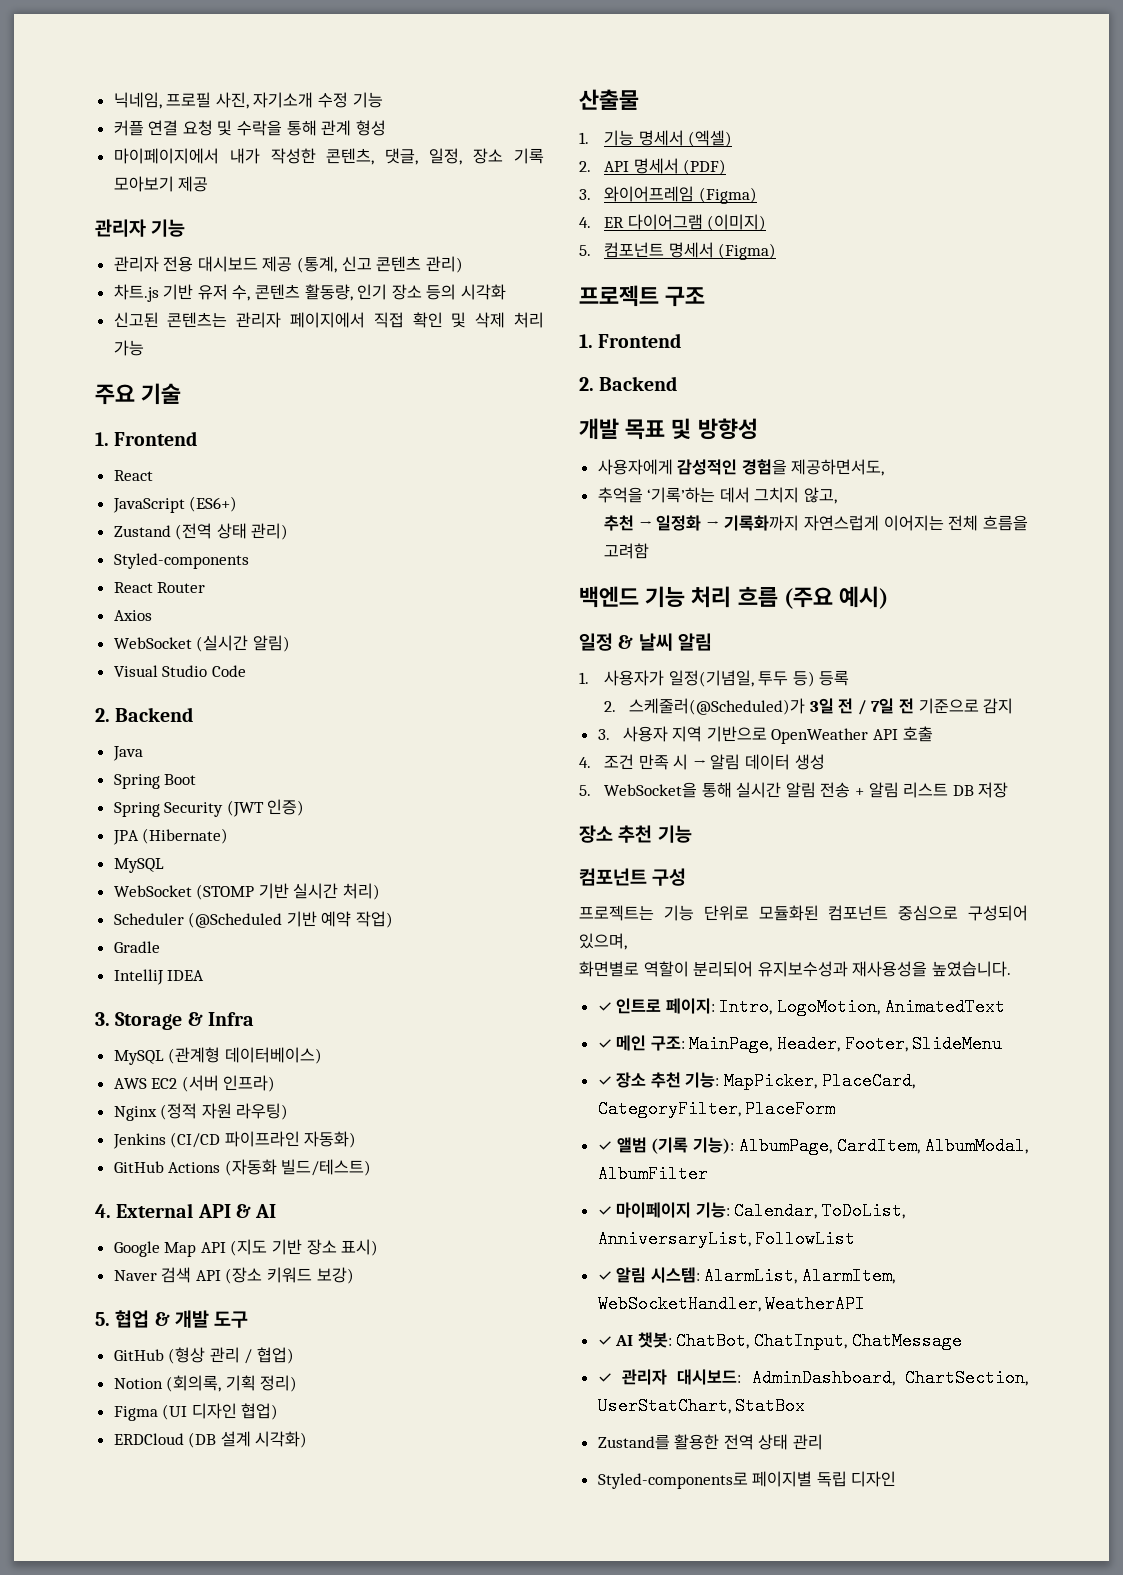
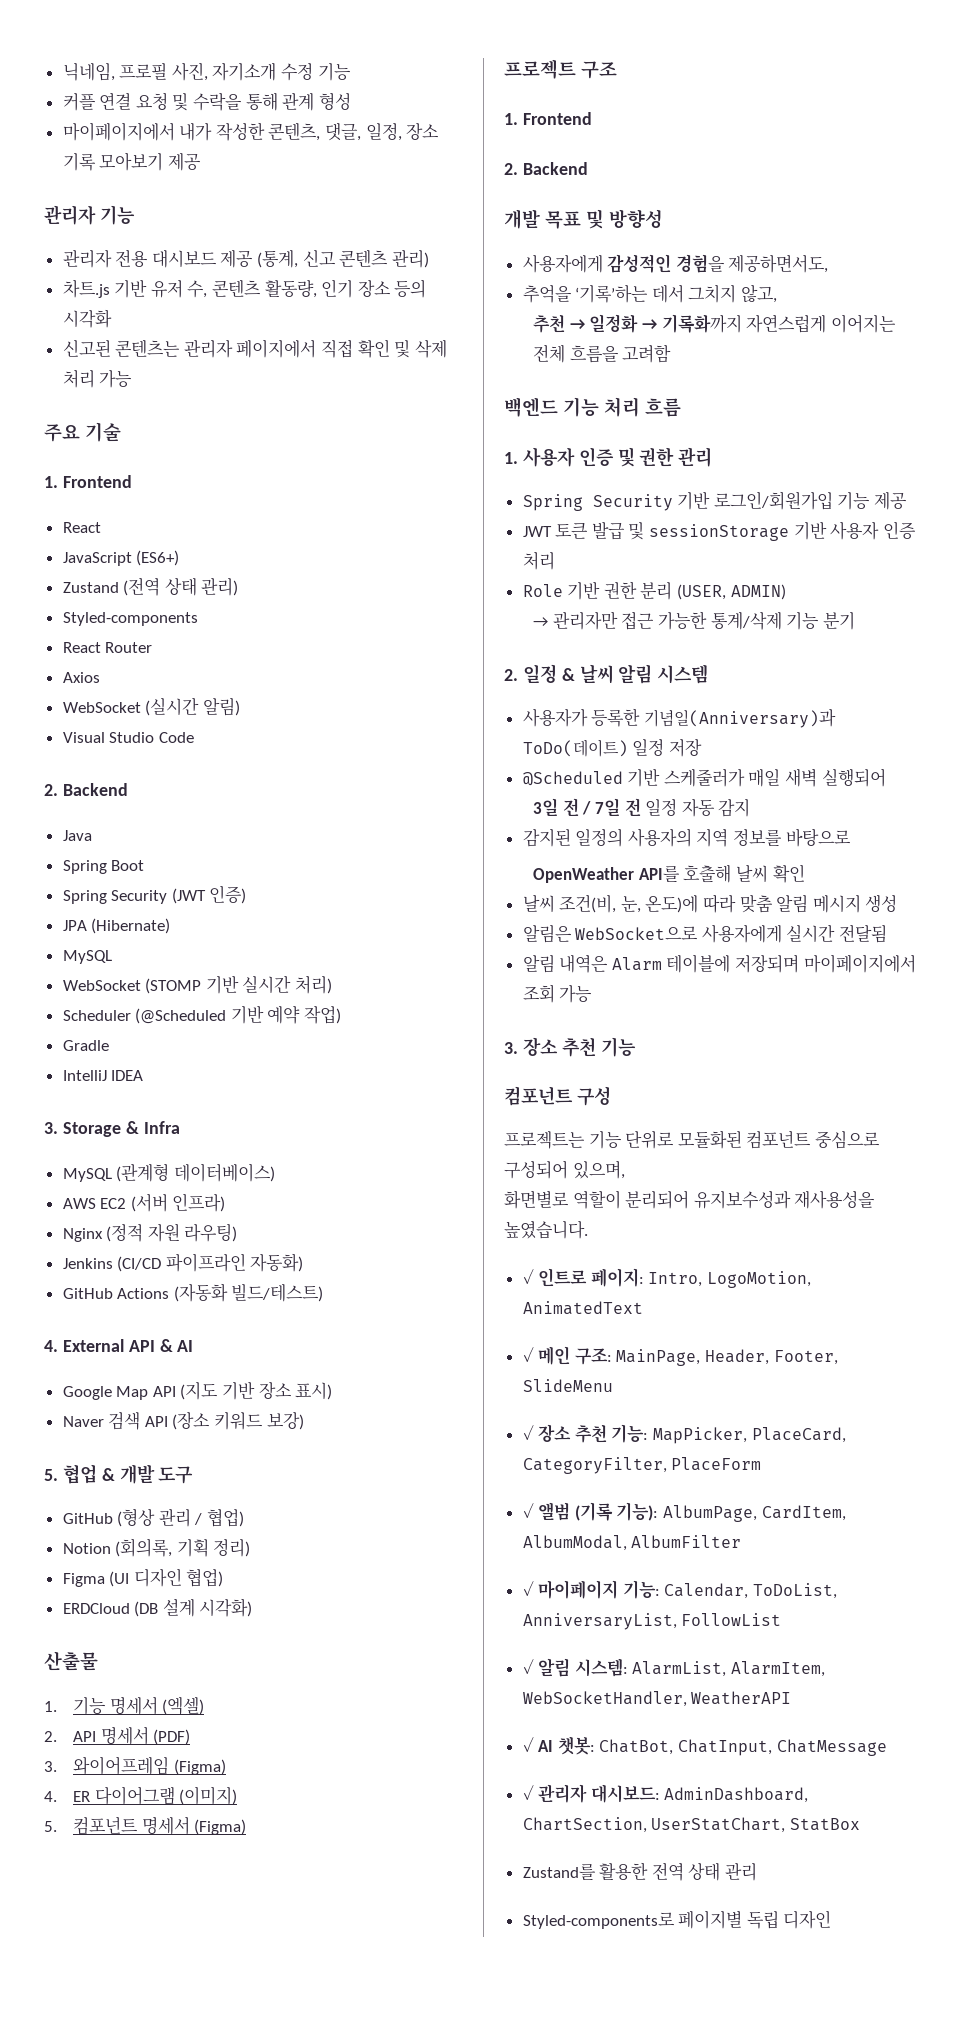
[783,586,889,609] [579,633,712,651] [579,670,850,687] [603,698,805,715] (주요 예시) // 일정 & 날씨 알림 // 1. 사용자가 일정(기념일, 투두 등) 등록 // 2. 스케줄러(@Scheduled)가 -> [504,447,713,467] [522,491,908,511] [522,521,916,541] [522,551,555,570] [522,581,786,600] [533,611,855,630] [504,664,709,684] [522,708,836,728] [522,739,702,757] [522,768,886,787] // 1. 사용자 인증 및 권한 관리 // Spring Security 기반 로그인/회원가입 기능 제공 // JWT 토큰 발급 및 sessionStorage 기반 사용자 인증 처리 // Role 기반 권한 분리 (USER, ADMIN) // → 관리자만 접근 가능한 통계/삭제 기능 분기 // 2. 일정 & 날씨 알림 시스템 // 사용자가 등록한 기념일(Anniversary)과 ToDo(데이트) 일정 저장 // @Scheduled 기반 스케줄러가 매일 새벽 실행되어 //
[918,698,979,714] 기준으로 -> [645,799,715,817] 일정 자동
[597,726,933,744] [579,754,825,770] [579,782,1009,798] 3. 사용자 지역 기반으로 OpenWeather API 호출 // 4. 조건 만족 시 → 알림 데이터 생성 // 5. WebSocket을 통해 실시간 알림 전송 + 알림 리스트 DB 저장 // -> [522,828,851,847] [533,864,805,883] [522,894,898,913] [522,924,888,943] [522,954,916,973] [522,984,593,1003] [504,1042,518,1054] 감지된 일정의 사용자의 지역 정보를 바탕으로 // OpenWeather API를 호출해 날씨 확인 // 날씨 조건(비, 눈, 온도)에 따라 맞춤 알림 메시지 생성 // 알림은 WebSocket으로 사용자에게 실시간 전달됨 // 알림 내역은 Alarm 테이블에 저장되며 마이페이지에서 조회 가능 // 3.

